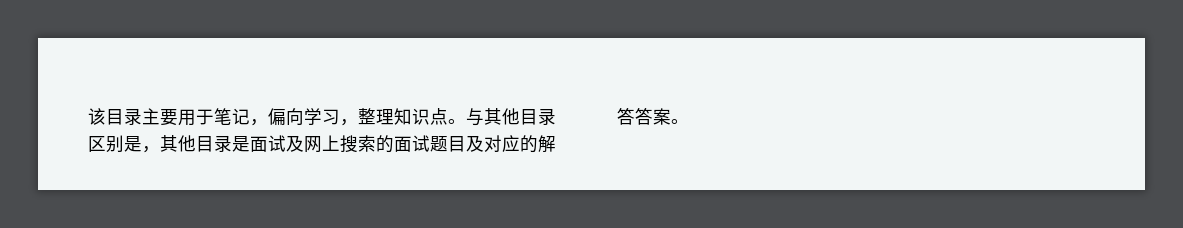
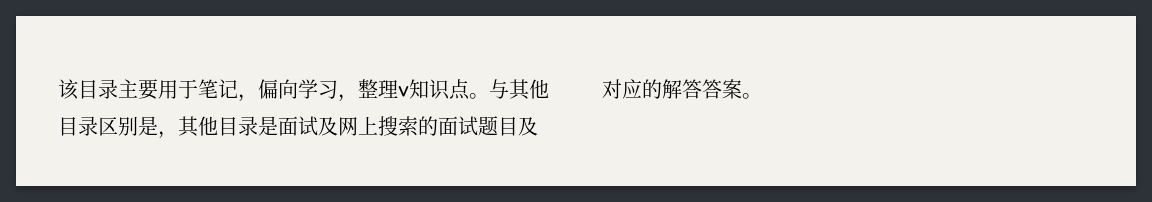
(394, 117) none -> [398,86,409,97] v

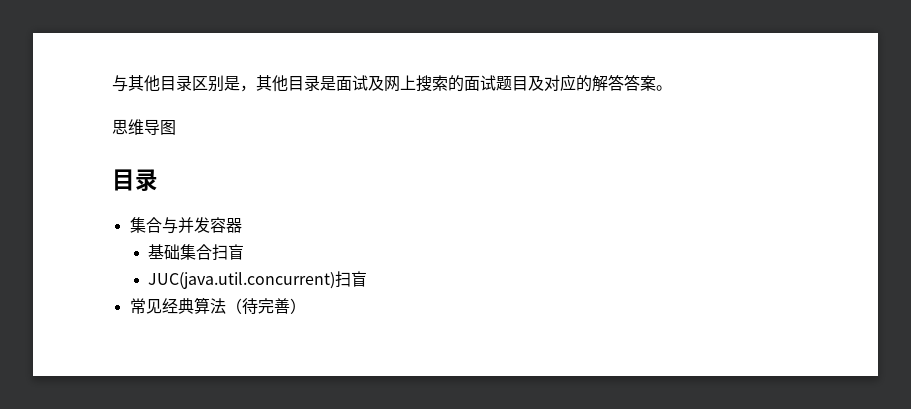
[58,79,489,102] 该目录主要用于笔记，偏向学习，整理v知识点。 -> (112, 83) none
(762, 96) none -> [112,119,176,135] [112,169,158,192] [129,217,242,234] [148,244,245,260] [148,271,368,289] [129,297,306,315] // 思维导图 // 目录 // 集合与并发容器 // 基础集合扫盲 // JUC(java.util.concurrent)扫盲 // 常见经典算法（待完善）

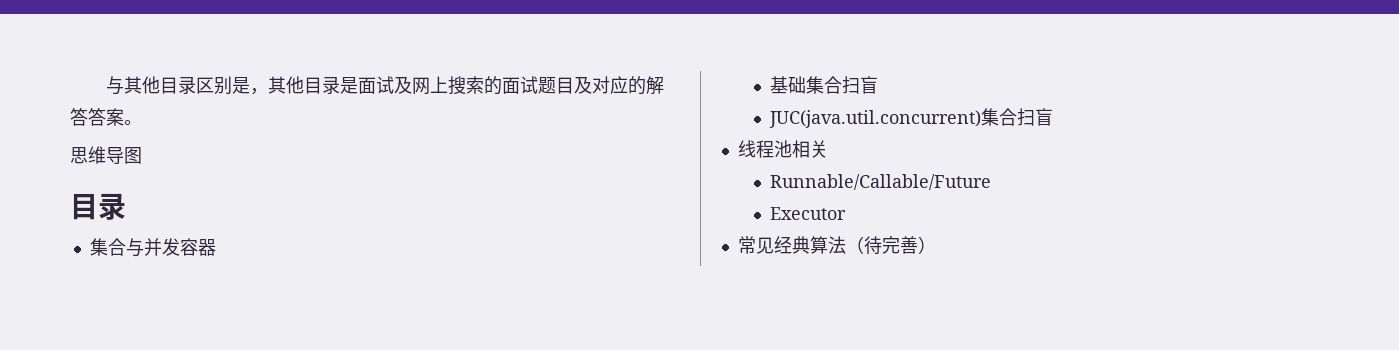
[335,271,368,287] 扫盲 -> [981,108,1054,126] [737,140,828,158] [770,174,992,190] [770,207,847,220] 集合扫盲 // 线程池相关 // Runnable/Callable/Future // Executor

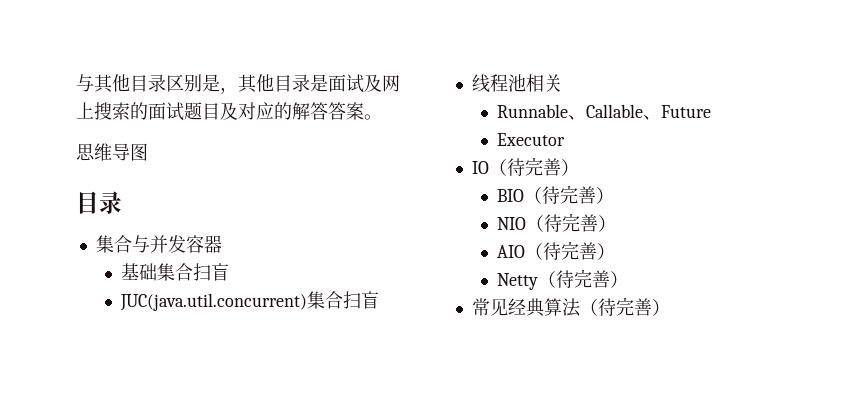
[770,174,992,190] [770,207,847,220] Runnable/Callable/Future // Executor -> [496,104,711,120] [496,133,565,146] [471,157,579,176] [496,185,614,204] [496,213,616,232] [496,241,615,260] [496,269,628,290] Runnable、Callable、Future // Executor // IO（待完善） // BIO（待完善） // NIO（待完善） // AIO（待完善） // Netty（待完善）

